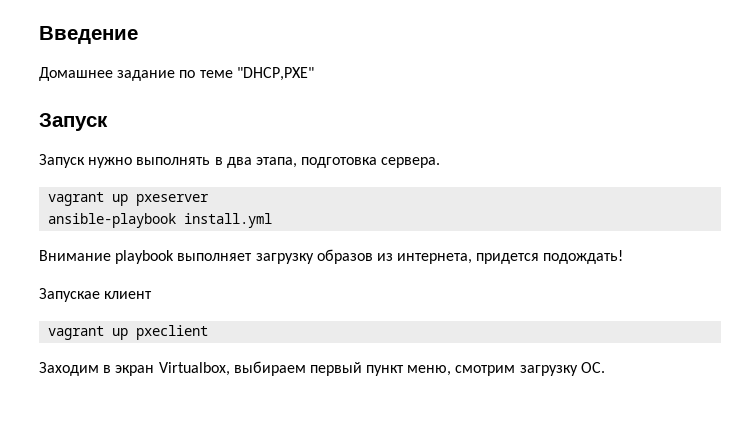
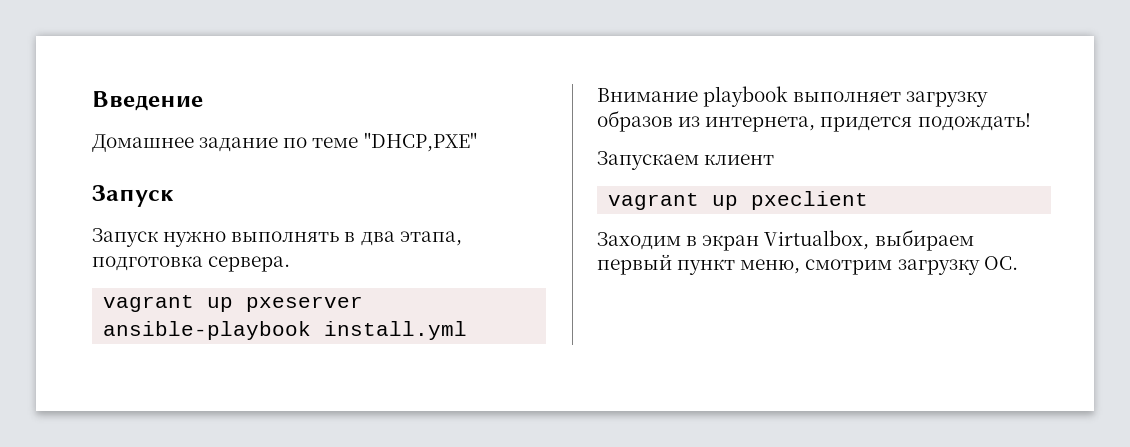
[39,288,100,302] Запускае -> [597,151,699,170] Запускаем

